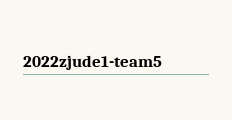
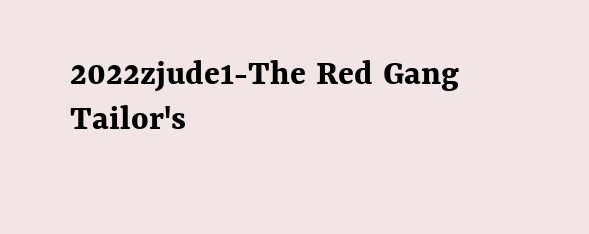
[23,55,162,70] 2022zjude1-team5 -> [70,60,459,92] [70,105,186,129] 2022zjude1-The Red Gang Tailor's

